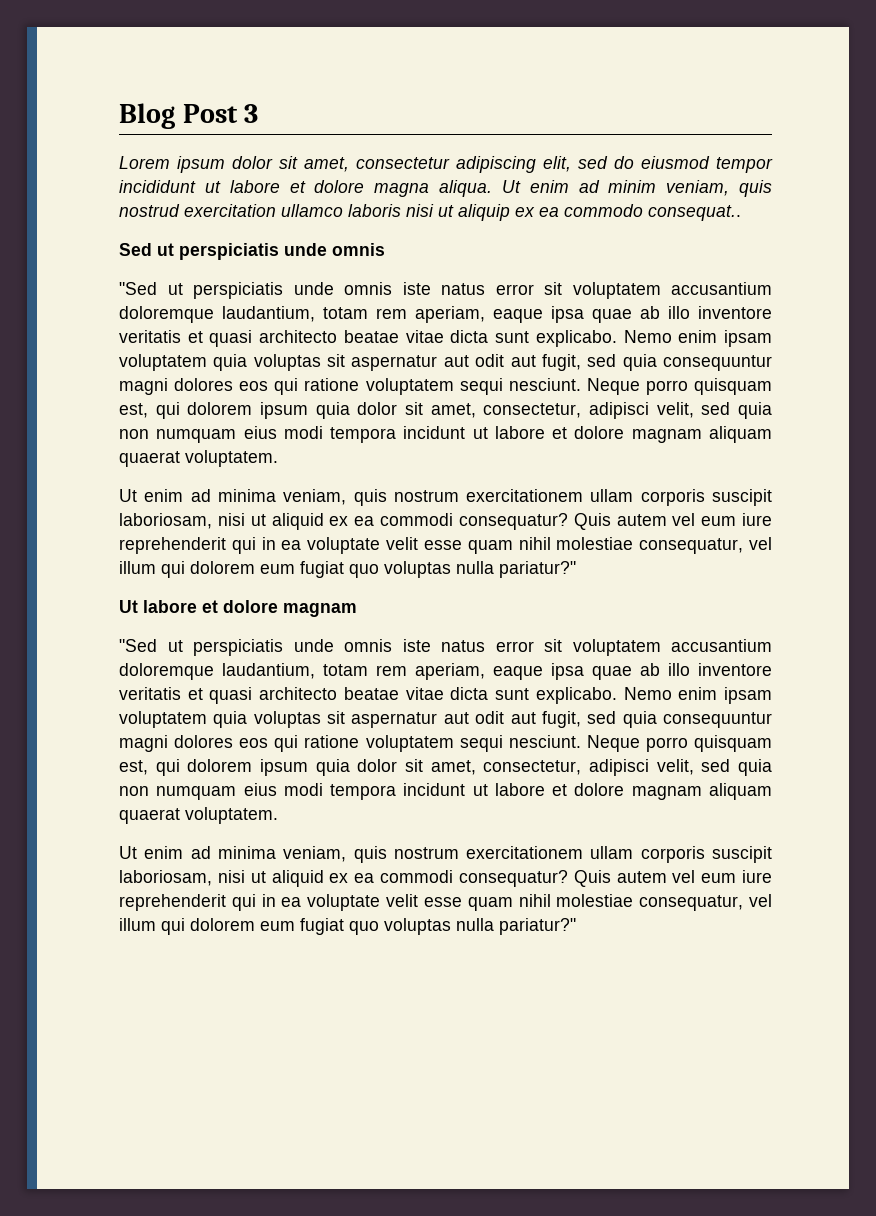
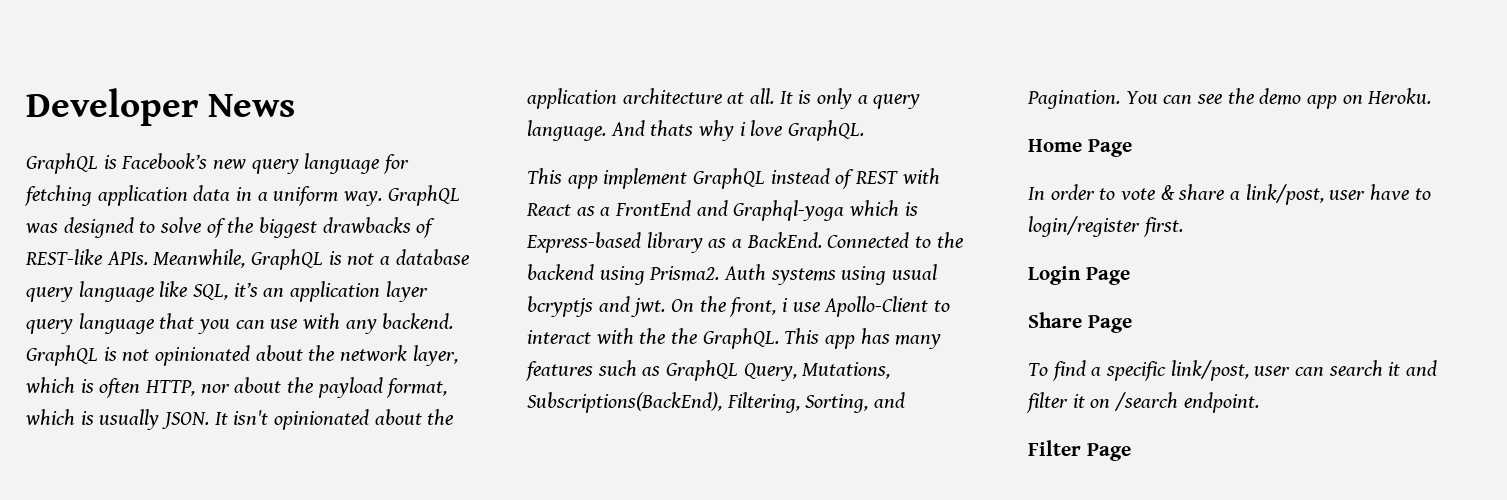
[119,103,259,129] [119,156,773,173] [119,180,772,197] [119,204,741,221] [119,243,385,260] [119,282,772,299] [119,306,772,323] [119,330,773,347] [119,354,773,371] [119,378,773,395] [119,402,772,419] [119,426,772,443] [119,450,278,467] [119,489,772,506] [119,513,773,530] [119,537,772,554] [119,561,576,578] [119,600,357,617] [119,639,772,656] [119,663,772,680] [119,687,773,704] [119,711,773,728] [119,735,773,752] [119,759,772,776] [119,783,772,800] [119,807,278,824] [119,846,772,863] [119,870,773,887] [119,894,772,911] [119,918,576,935] Blog Post 3 // Lorem ipsum dolor sit amet, consectetur adipiscing elit, sed do eiusmod tempor incididunt ut labore et dolore magna aliqua. Ut enim ad minim veniam, quis nostrud exercitation ullamco laboris nisi ut aliquip ex ea commodo consequat.. // Sed ut perspiciatis unde omnis // "Sed ut perspiciatis unde omnis iste natus error sit voluptatem accusantium doloremque laudantium, totam rem aperiam, eaque ipsa quae ab illo inventore veritatis et quasi architecto beatae vitae dicta sunt explicabo. Nemo enim ipsam voluptatem quia voluptas sit aspernatur aut odit aut fugit, sed quia consequuntur magni dolores eos qui ratione voluptatem sequi nesciunt. Neque porro quisquam est, qui dolorem ipsum quia dolor sit amet, consectetur, adipisci velit, sed quia non numquam eius modi tempora incidunt ut labore et dolore magnam aliquam quaerat voluptatem. // Ut enim ad minima veniam, quis nostrum exercitationem ullam corporis suscipit laboriosam, nisi ut aliquid ex ea commodi consequatur? Quis autem vel eum iure reprehenderit qui in ea voluptate velit esse quam nihil molestiae consequatur, vel illum qui dolorem eum fugiat quo voluptas nulla pariatur?" // Ut labore et dolore magnam // "Sed ut perspiciatis unde omnis iste natus error sit voluptatem accusantium doloremque laudantium, totam rem aperiam, eaque ipsa quae ab illo inventore veritatis et quasi architecto beatae vitae dicta sunt explicabo. Nemo enim ipsam voluptatem quia voluptas sit aspernatur aut odit aut fugit, sed quia consequuntur magni dolores eos qui ratione voluptatem sequi nesciunt. Neque porro quisquam est, qui dolorem ipsum quia dolor sit amet, consectetur, adipisci velit, sed quia non numquam eius modi tempora incidunt ut labore et dolore magnam aliquam quaerat voluptatem. // Ut enim ad minima veniam, quis nostrum exercitationem ullam corporis suscipit laboriosam, nisi ut aliquid ex ea commodi consequatur? Quis autem vel eum iure reprehenderit qui in ea voluptate velit esse quam nihil molestiae consequatur, vel illum qui dolorem eum fugiat quo voluptas nulla pariatur?" -> [26,88,296,126] [26,153,410,174] [24,185,460,206] [25,217,436,238] [25,249,469,270] [26,281,428,302] [26,313,454,334] [26,345,458,366] [25,377,448,398] [25,409,454,430] [527,88,921,109] [527,120,865,141] [527,168,940,189] [526,200,918,221] [526,232,963,253] [527,264,938,285] [527,296,951,317] [527,328,942,349] [525,360,891,381] [527,392,906,413] [1027,88,1432,109] [1028,139,1132,157] [1028,184,1431,205] [1028,216,1183,237] [1028,266,1130,285] [1028,312,1132,333] [1028,360,1438,381] [1026,392,1259,413] [1028,440,1131,461] Developer News // GraphQL is Facebook’s new query language for fetching application data in a uniform way. GraphQL was designed to solve of the biggest drawbacks of REST-like APIs. Meanwhile, GraphQL is not a database query language like SQL, it’s an application layer query language that you can use with any backend. GraphQL is not opinionated about the network layer, which is often HTTP, nor about the payload format, which is usually JSON. It isn't opinionated about the application architecture at all. It is only a query language. And thats why i love GraphQL. // This app implement GraphQL instead of REST with React as a FrontEnd and Graphql-yoga which is Express-based library as a BackEnd. Connected to the backend using Prisma2. Auth systems using usual bcryptjs and jwt. On the front, i use Apollo-Client to interact with the the GraphQL. This app has many features such as GraphQL Query, Mutations, Subscriptions(BackEnd), Filtering, Sorting, and Pagination. You can see the demo app on Heroku. // Home Page // In order to vote & share a link/post, user have to login/register first. // Login Page // Share Page // To find a specific link/post, user can search it and filter it on /search endpoint. // Filter Page

